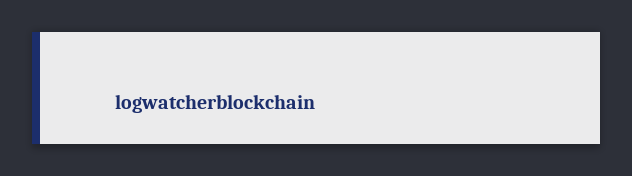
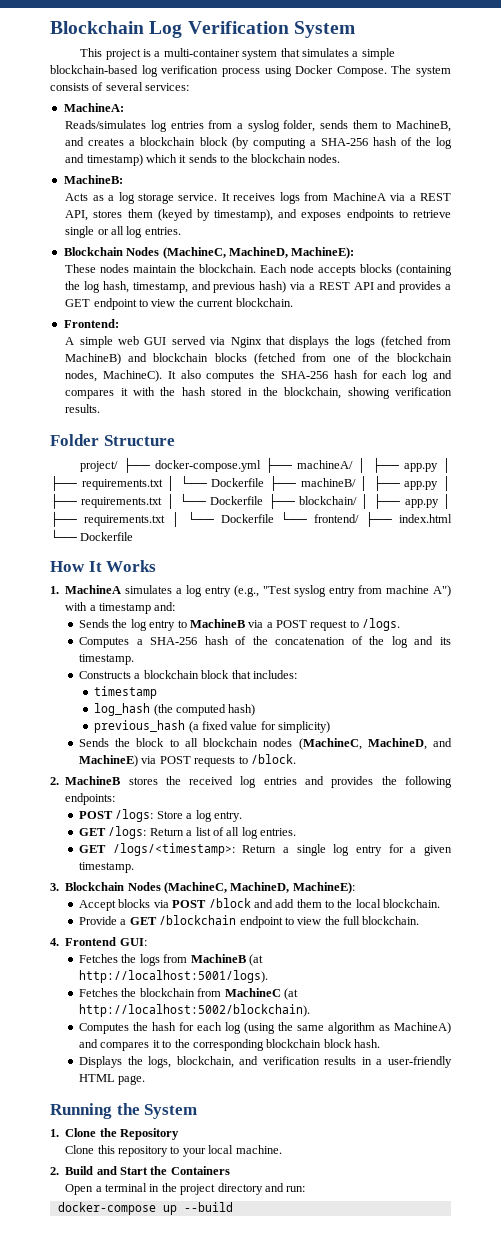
[115,94,315,113] logwatcherblockchain -> [50,21,355,38] [80,48,395,60] [50,65,451,77] [50,82,190,91] [63,103,124,112] [65,120,451,132] [65,137,452,149] [65,154,341,166] [63,175,123,184] [65,192,451,204] [65,209,451,221] [65,226,181,238] [63,247,355,259] [65,264,452,276] [65,281,452,293] [65,298,293,310] [63,319,119,328] [65,336,451,348] [65,353,453,365] [65,370,452,382] [65,387,452,399] [65,404,101,413] [50,434,175,446] [80,457,451,473] [50,475,452,491] [50,493,452,509] [50,511,452,527] [50,529,134,541] [50,560,157,572] [50,585,451,597] [65,602,176,614] [79,618,401,631] [79,636,451,648] [79,654,135,665] [79,670,297,679] [94,686,158,699] [94,703,256,716] [94,720,331,733] [79,738,452,750] [79,754,296,767] [50,776,453,788] [65,793,116,805] [79,809,242,822] [79,826,297,839] [79,843,452,856] [79,862,135,873] [50,882,355,894] [79,898,441,911] [79,915,420,928] [50,937,147,946] [79,954,263,966] [79,970,269,983] [79,988,298,1000] [79,1004,311,1017] [79,1022,451,1034] [79,1039,381,1051] [79,1056,453,1068] [79,1074,146,1085] [50,1103,198,1119] [50,1128,180,1140] [65,1145,282,1157] [50,1166,230,1175] [65,1183,306,1195] [57,1202,233,1215] Blockchain Log Verification System // This project is a multi-container system that simulates a simple blockchain-based log verification process using Docker Compose. The system consists of several services: // MachineA: // Reads/simulates log entries from a syslog folder, sends them to MachineB, and creates a blockchain block (by computing a SHA-256 hash of the log and timestamp) which it sends to the blockchain nodes. // MachineB: // Acts as a log storage service. It receives logs from MachineA via a REST API, stores them (keyed by timestamp), and exposes endpoints to retrieve single or all log entries. // Blockchain Nodes (MachineC, MachineD, MachineE): // These nodes maintain the blockchain. Each node accepts blocks (containing the log hash, timestamp, and previous hash) via a REST API and provides a GET endpoint to view the current blockchain. // Frontend: // A simple web GUI served via Nginx that displays the logs (fetched from MachineB) and blockchain blocks (fetched from one of the blockchain nodes, MachineC). It also computes the SHA-256 hash for each log and compares it with the hash stored in the blockchain, showing verification results. // Folder Structure // project/ ├── docker-compose.yml ├── machineA/ │ ├── app.py │ ├── requirements.txt │ └── Dockerfile ├── machineB/ │ ├── app.py │ ├── requirements.txt │ └── Dockerfile ├── blockchain/ │ ├── app.py │ ├── requirements.txt │ └── Dockerfile └── frontend/ ├── index.html └── Dockerfile // How It Works // 1. MachineA simulates a log entry (e.g., "Test syslog entry from machine A") with a timestamp and: // Sends the log entry to MachineB via a POST request to /logs. // Computes a SHA-256 hash of the concatenation of the log and its timestamp. // Constructs a blockchain block that includes: // timestamp // log_hash (the computed hash) // previous_hash (a fixed value for simplicity) // Sends the block to all blockchain nodes (MachineC, MachineD, and MachineE) via POST requests to /block. // 2. MachineB stores the received log entries and provides the following endpoints: // POST /logs: Store a log entry. // GET /logs: Return a list of all log entries. // GET /logs/<timestamp>: Return a single log entry for a given timestamp. // 3. Blockchain Nodes (MachineC, MachineD, MachineE): // Accept blocks via POST /block and add them to the local blockchain. // Provide a GET /blockchain endpoint to view the full blockchain. // 4. Frontend GUI: // Fetches the logs from MachineB (at http://localhost:5001/logs). // Fetches the blockchain from MachineC (at http://localhost:5002/blockchain). // Computes the hash for each log (using the same algorithm as MachineA) and compares it to the corresponding blockchain block hash. // Displays the logs, blockchain, and verification results in a user-friendly HTML page. // Running the System // 1. Clone the Repository // Clone this repository to your local machine. // 2. Build and Start the Containers // Open a terminal in the project directory and run: // docker-compose up --build

